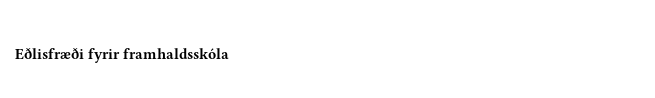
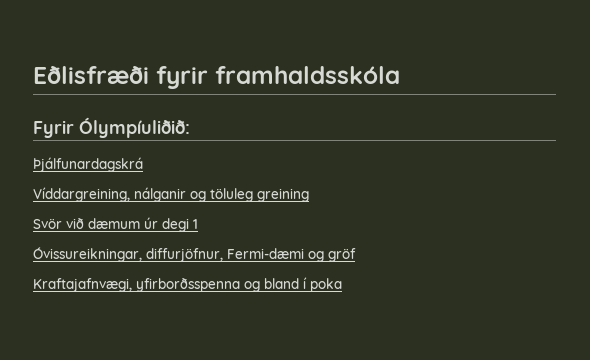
(230, 53) none -> [33,117,190,138] [33,157,143,172] [33,187,309,202] [33,217,198,232] [33,247,356,262] [33,277,342,292] // Fyrir Ólympíuliðið: // Þjálfunardagskrá // Víddargreining, nálganir og töluleg greining // Svör við dæmum úr degi 1 // Óvissureikningar, diffurjöfnur, Fermi-dæmi og gröf // Kraftajafnvægi, yfirborðsspenna og bland í poka

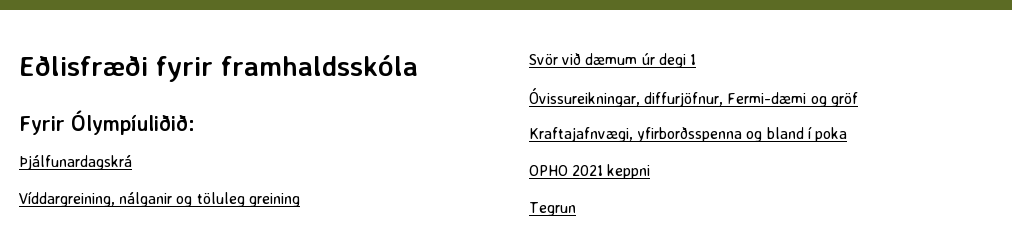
(342, 285) none -> [529,164,651,179] [529,202,576,216] // OPHO 2021 keppni // Tegrun

